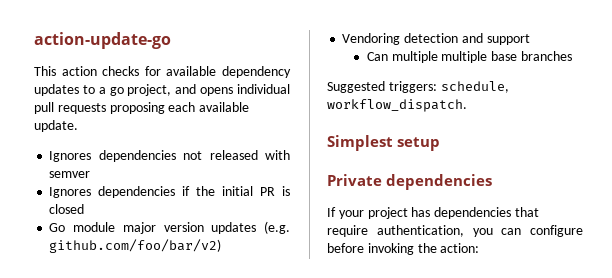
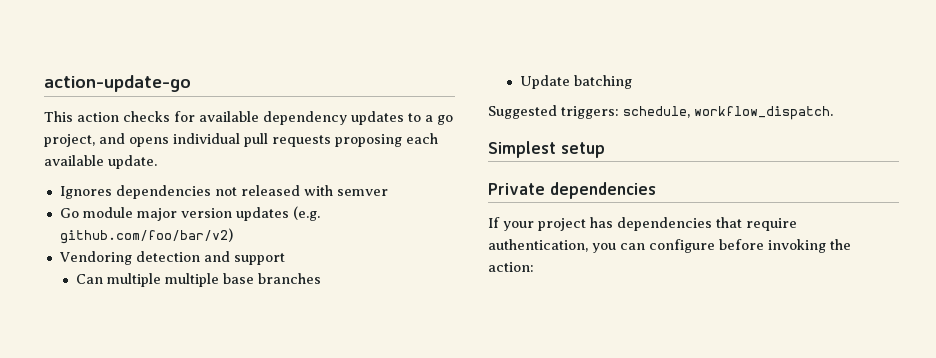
[49,186,290,198] [49,204,85,214] // Ignores dependencies if the initial PR is closed -> (388, 192) none
(572, 56) none -> [520,75,633,89] // Update batching

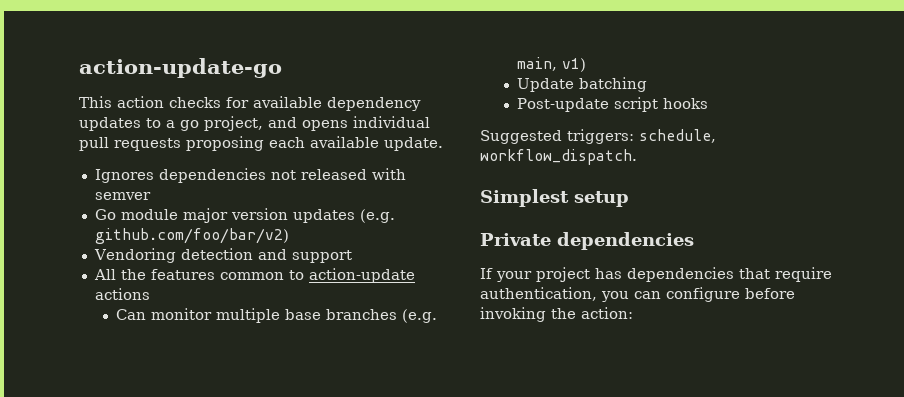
(285, 259) none -> [93,268,415,283] [94,288,150,300] // All the features common to action-update actions
[107,273,162,287] multiple -> [151,308,213,320] monitor
(322, 278) none -> [402,309,438,323] [517,57,587,72] (e.g. main, v1)
(633, 82) none -> [517,97,709,112] // Post-update script hooks

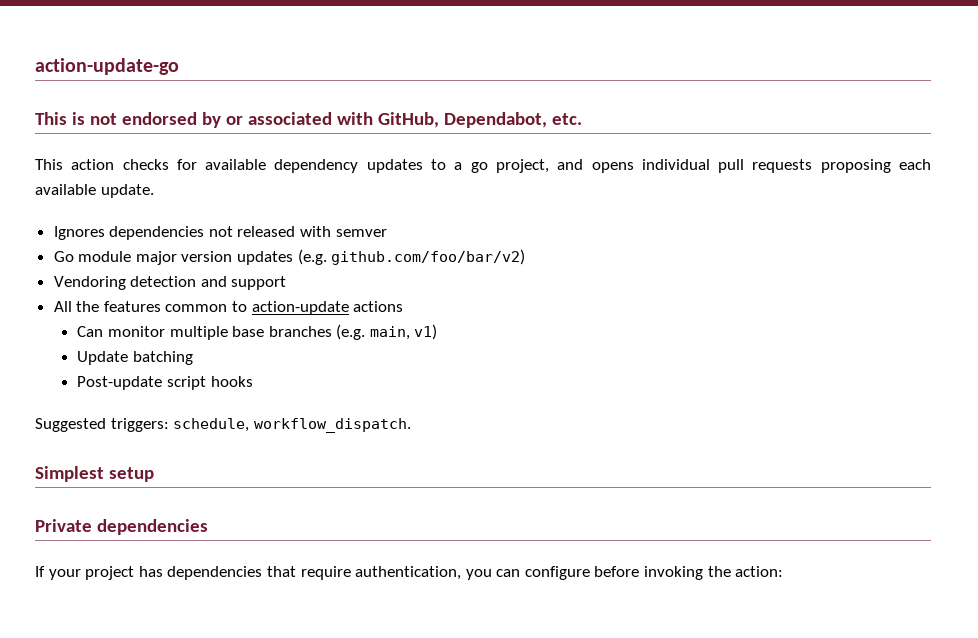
(282, 68) none -> [35,112,582,128] // This is not endorsed by or associated with GitHub, Dependabot, etc.

